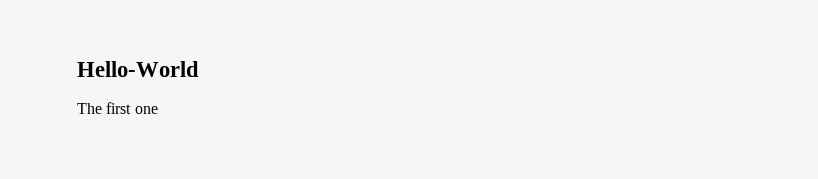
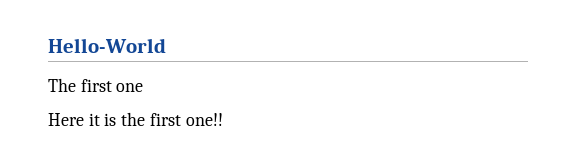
(158, 110) none -> [48,112,223,126] // Here it is the first one!!

